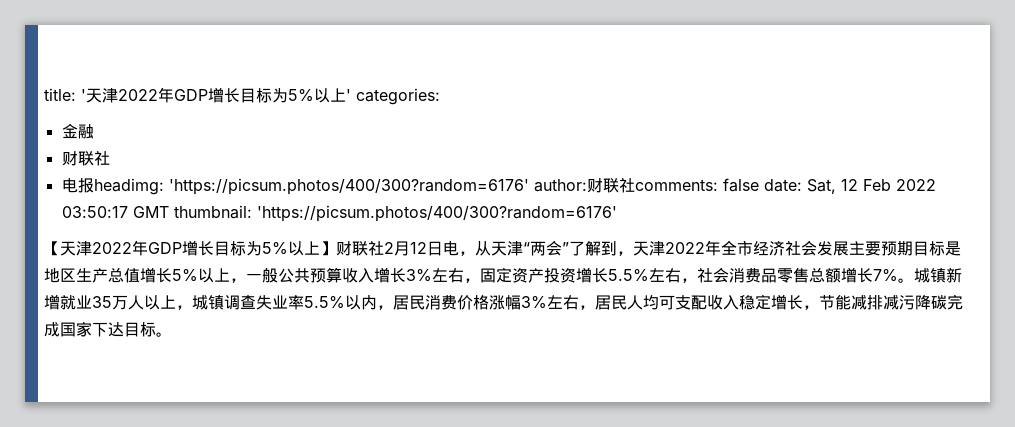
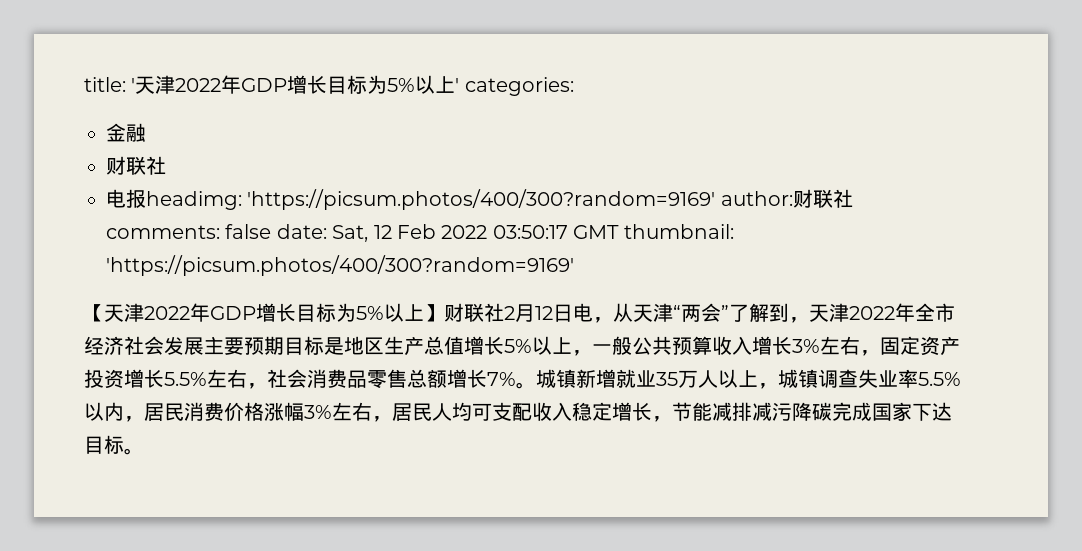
[168,178,529,195] 'https://picsum.photos/400/300?random=6176' -> [247,189,716,210] 'https://picsum.photos/400/300?random=9169'
[256,205,617,222] 'https://picsum.photos/400/300?random=6176' -> [106,255,574,276] 'https://picsum.photos/400/300?random=9169'

